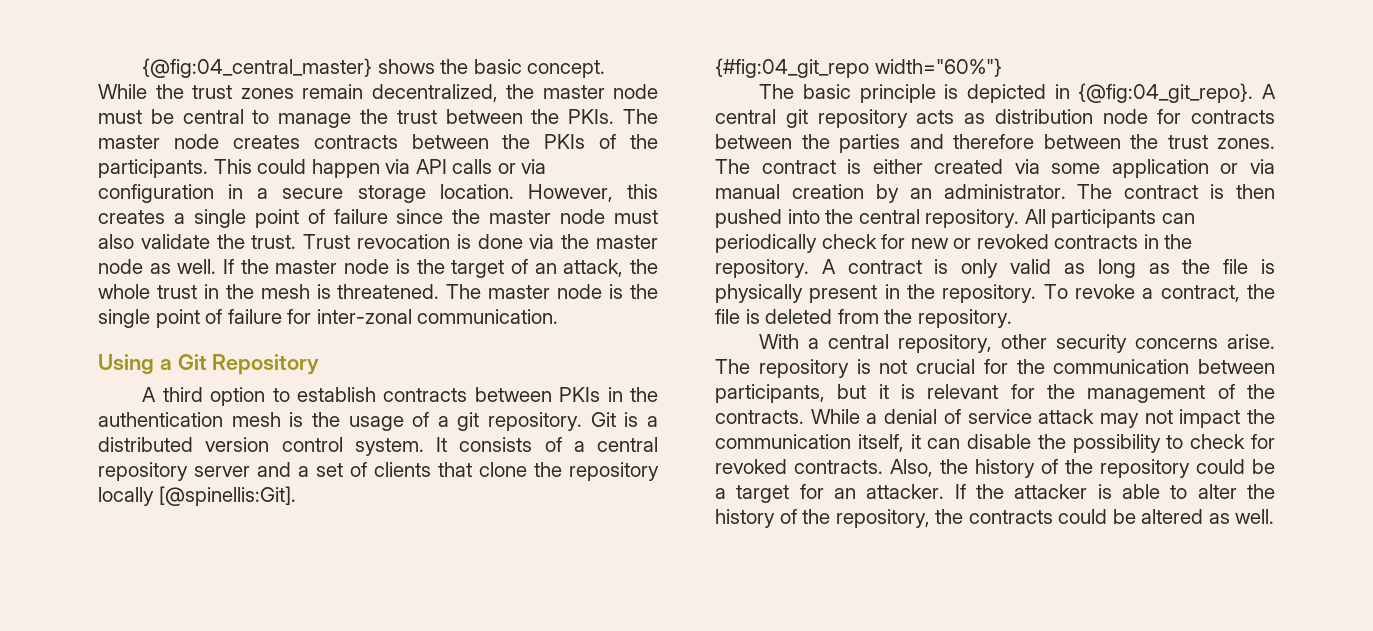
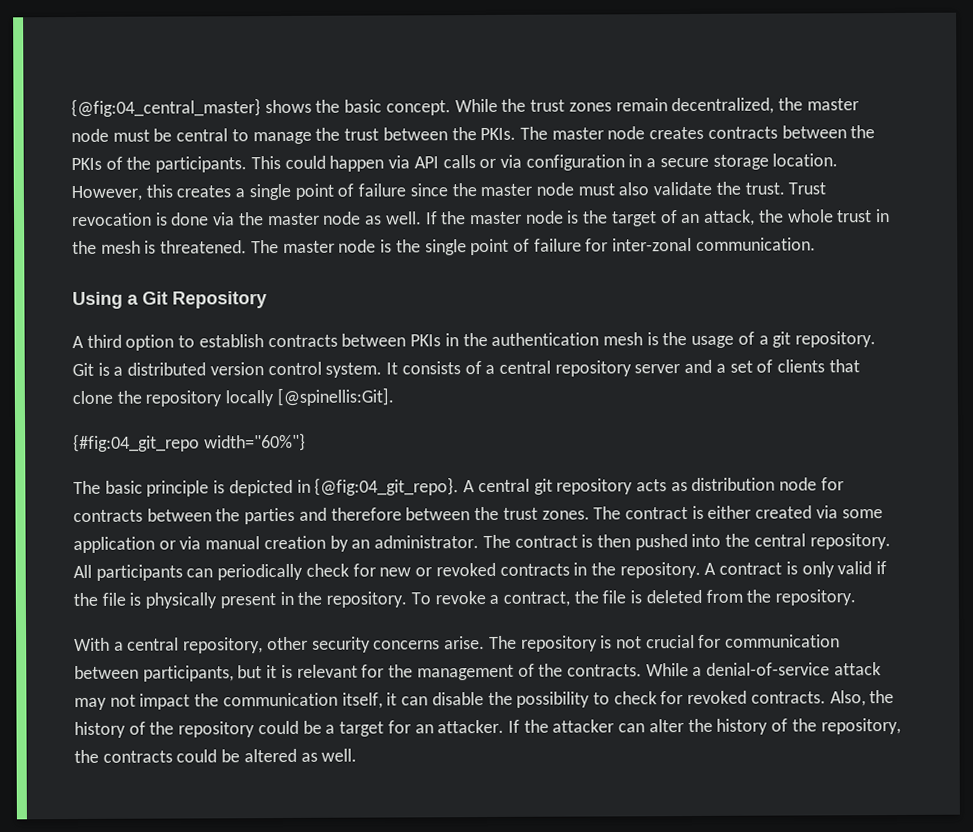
[1063,259,1170,278] as long as -> [876,561,888,575] if
[1016,359,1045,374] the -> (722, 641) none
[884,409,1032,424] denial of service -> [706,662,831,676] denial-of-service
[1097,484,1188,499] is able to -> [618,723,646,733] can

